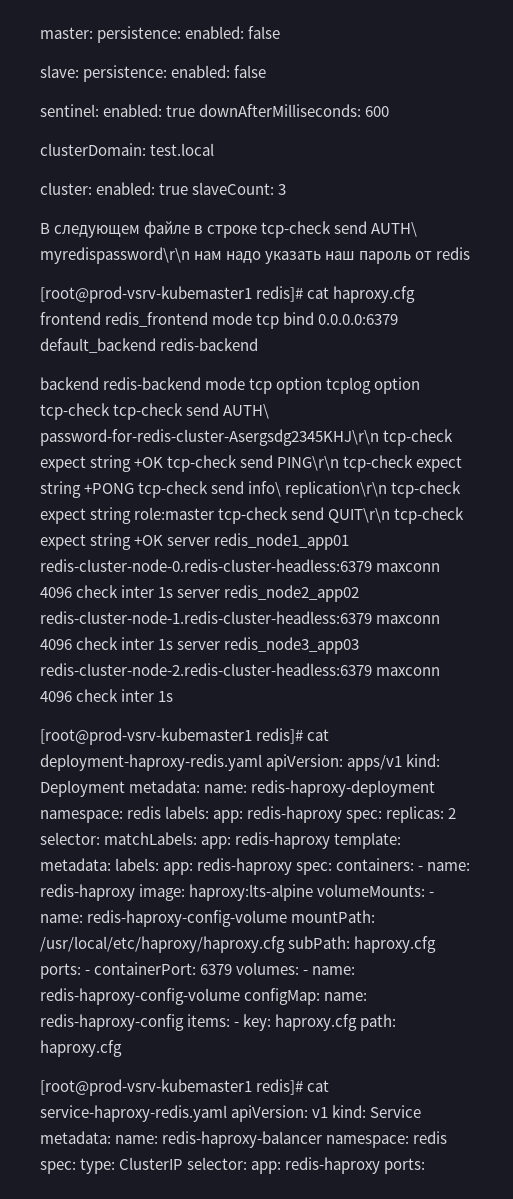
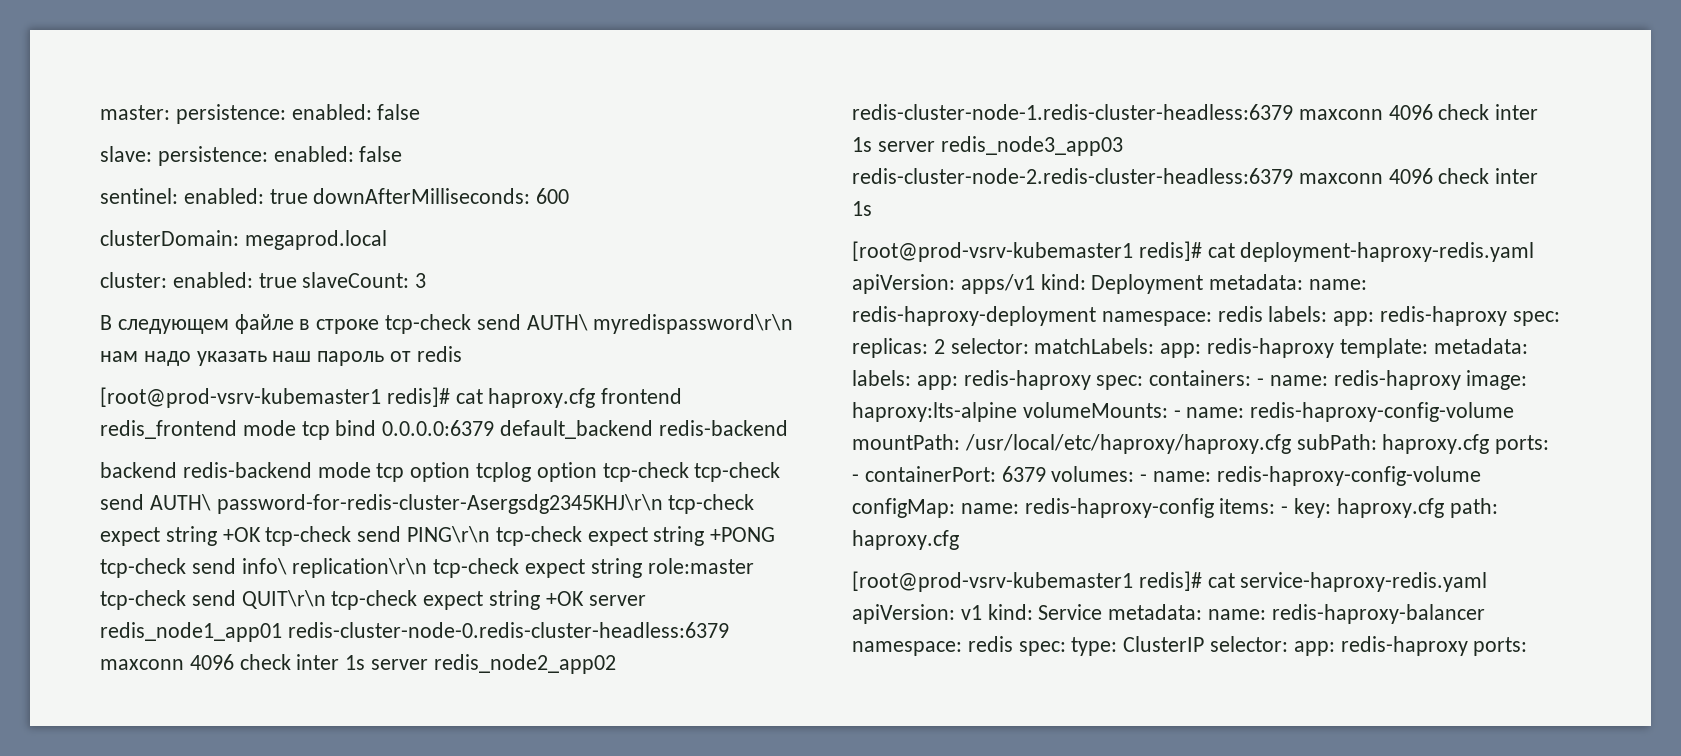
[150,143,215,156] test.local -> [244,230,387,250] megaprod.local

